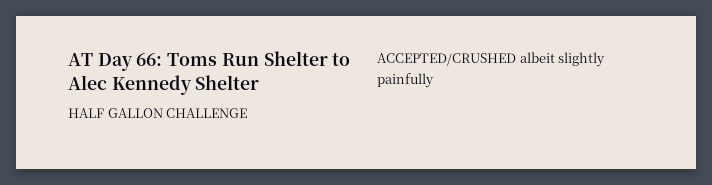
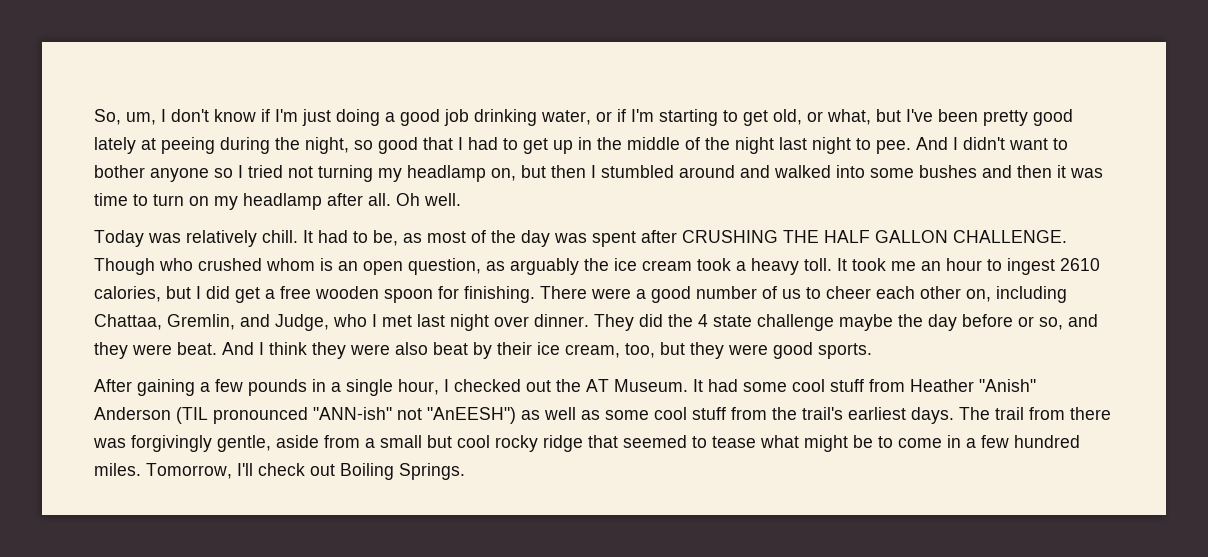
[68,51,351,71] [68,75,260,95] [68,108,248,118] [377,52,606,67] [377,73,434,88] AT Day 66: Toms Run Shelter to Alec Kennedy Shelter // HALF GALLON CHALLENGE ACCEPTED/CRUSHED albeit slightly painfully -> [94,109,1073,126] [94,137,1068,154] [94,165,1103,182] [94,193,461,210] [94,230,1067,247] [94,258,1100,275] [94,286,1067,303] [94,314,1098,331] [94,342,872,359] [94,379,1036,396] [94,407,1111,424] [93,435,1080,452] [94,463,465,480] So, um, I don't know if I'm just doing a good job drinking water, or if I'm starting to get old, or what, but I've been pretty good lately at peeing during the night, so good that I had to get up in the middle of the night last night to pee. And I didn't want to bother anyone so I tried not turning my headlamp on, but then I stumbled around and walked into some bushes and then it was time to turn on my headlamp after all. Oh well. // Today was relatively chill. It had to be, as most of the day was spent after CRUSHING THE HALF GALLON CHALLENGE. Though who crushed whom is an open question, as arguably the ice cream took a heavy toll. It took me an hour to ingest 2610 calories, but I did get a free wooden spoon for finishing. There were a good number of us to cheer each other on, including Chattaa, Gremlin, and Judge, who I met last night over dinner. They did the 4 state challenge maybe the day before or so, and they were beat. And I think they were also beat by their ice cream, too, but they were good sports. // After gaining a few pounds in a single hour, I checked out the AT Museum. It had some cool stuff from Heather "Anish" Anderson (TIL pronounced "ANN-ish" not "AnEESH") as well as some cool stuff from the trail's earliest days. The trail from there was forgivingly gentle, aside from a small but cool rocky ridge that seemed to tease what might be to come in a few hundred miles. Tomorrow, I'll check out Boiling Springs.

